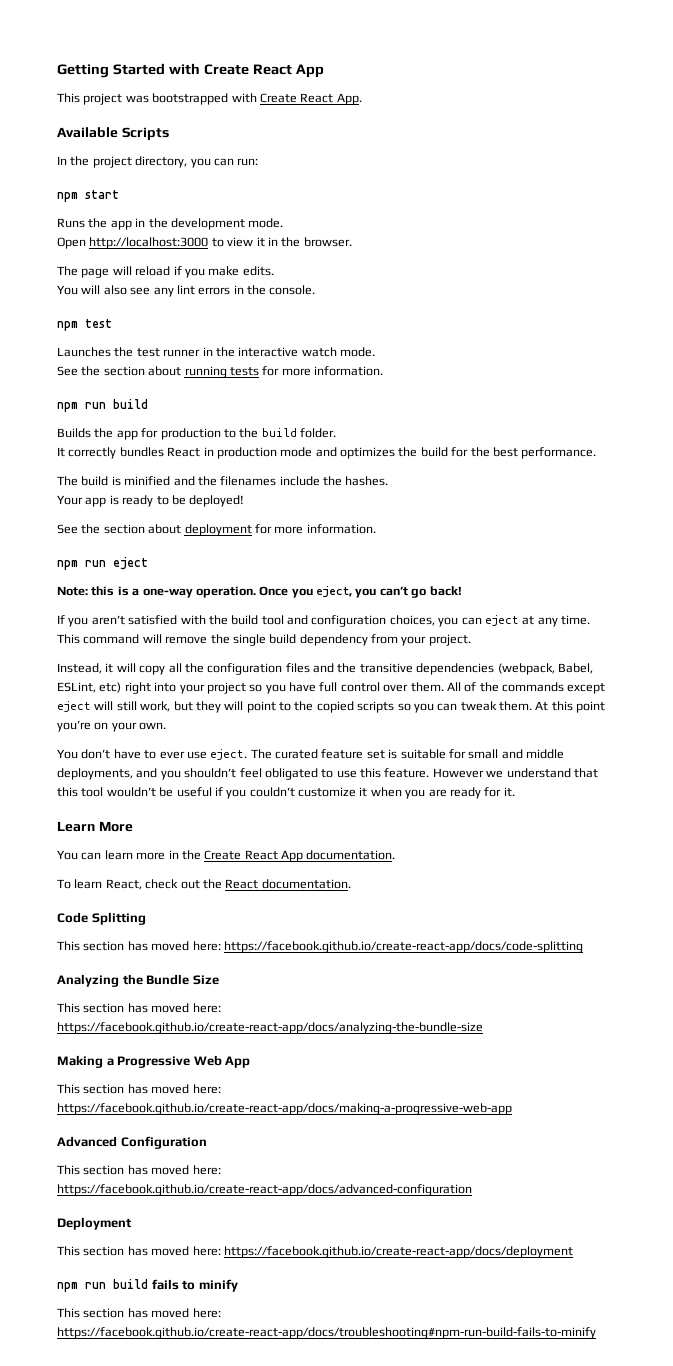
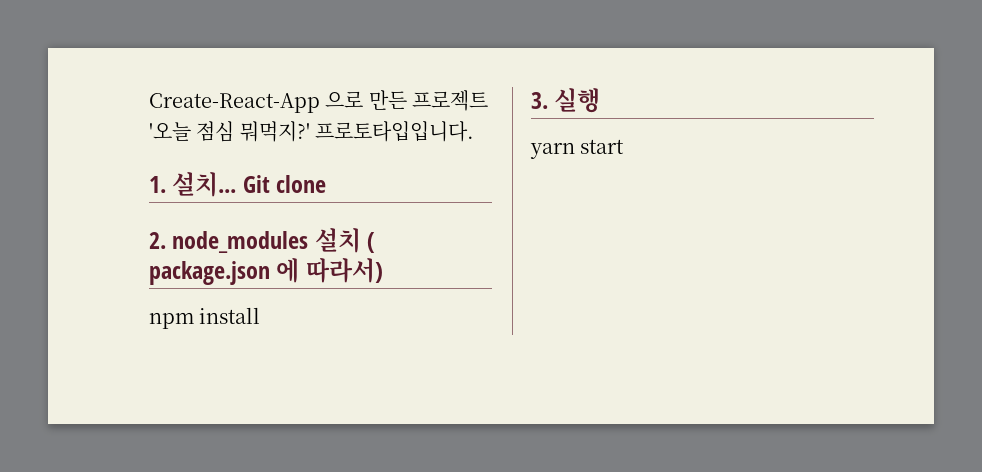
[57,63,324,78] [57,93,362,105] [57,127,169,140] [57,156,259,168] [57,190,119,202] [57,218,284,230] [57,237,352,249] [57,266,274,278] [57,285,316,297] [57,319,112,331] [57,347,375,357] [57,366,383,378] [57,399,148,412] [57,428,336,440] [57,447,597,459] [57,476,389,486] [57,495,245,507] [57,524,376,536] [57,557,148,570] [57,586,462,598] [57,615,590,627] [57,634,471,646] [57,663,593,675] [57,682,606,694] [57,701,606,713] [57,720,167,732] [57,749,564,760] [57,768,598,780] [57,787,515,799] [57,821,133,832] [57,850,396,862] [57,879,351,890] [57,912,146,925] [57,941,583,953] [57,974,219,987] [57,1003,221,1013] [57,1022,483,1034] [57,1055,251,1068] [57,1084,221,1094] [57,1103,512,1115] [57,1136,207,1149] [57,1165,221,1175] [57,1184,472,1196] [57,1217,132,1230] [57,1246,573,1258] [57,1279,238,1292] [57,1308,221,1318] [57,1327,596,1339] Getting Started with Create React App // This project was bootstrapped with Create React App. // Available Scripts // In the project directory, you can run: // npm start // Runs the app in the development mode. // Open http://localhost:3000 to view it in the browser. // The page will reload if you make edits. // You will also see any lint errors in the console. // npm test // Launches the test runner in the interactive watch mode. // See the section about running tests for more information. // npm run build // Builds the app for production to the build folder. // It correctly bundles React in production mode and optimizes the build for the best performance. // The build is minified and the filenames include the hashes. // Your app is ready to be deployed! // See the section about deployment for more information. // npm run eject // Note: this is a one-way operation. Once you eject, you can’t go back! // If you aren’t satisfied with the build tool and configuration choices, you can eject at any time. This command will remove the single build dependency from your project. // Instead, it will copy all the configuration files and the transitive dependencies (webpack, Babel, ESLint, etc) right into your project so you have full control over them. All of the commands except eject will still work, but they will point to the copied scripts so you can tweak them. At this point you’re on your own. // You don’t have to ever use eject. The curated feature set is suitable for small and middle deployments, and you shouldn’t feel obligated to use this feature. However we understand that this tool wouldn’t be useful if you couldn’t customize it when you are ready for it. // Learn More // You can learn more in the Create React App documentation. // To learn React, check out the React documentation. // Code Splitting // This section has moved here: https://facebook.github.io/create-react-app/docs/code-splitting // Analyzing the Bundle Size // This section has moved here: https://facebook.github.io/create-react-app/docs/analyzing-the-bundle-size // Making a Progressive Web App // This section has moved here: https://facebook.github.io/create-react-app/docs/making-a-progressive-web-app // Advanced Configuration // This section has moved here: https://facebook.github.io/create-react-app/docs/advanced-configuration // Deployment // This section has moved here: https://facebook.github.io/create-react-app/docs/deployment // npm run build fails to minify // This section has moved here: https://facebook.github.io/create-react-app/docs/troubleshooting#npm-run-build-fails-to-minify -> [149,90,489,113] [149,121,475,142] [149,172,327,197] [149,228,376,253] [149,258,383,285] [149,307,261,329] [531,88,601,113] [530,139,625,159] Create-React-App 으로 만든 프로젝트 '오늘 점심 뭐먹지?' 프로토타입입니다. // 1. 설치... Git clone // 2. node_modules 설치 ( package.json 에 따라서) // npm install // 3. 실행 // yarn start

